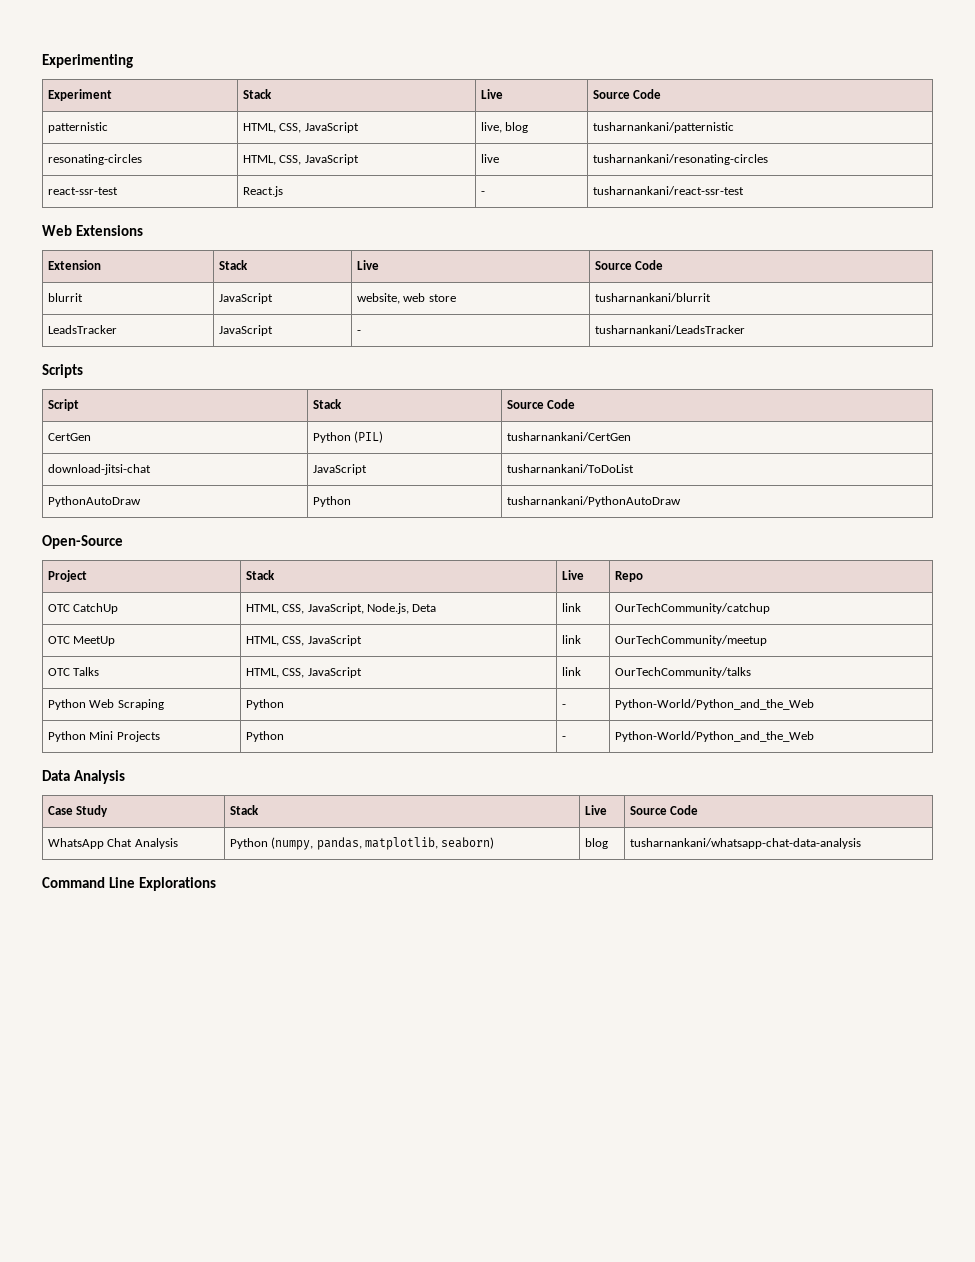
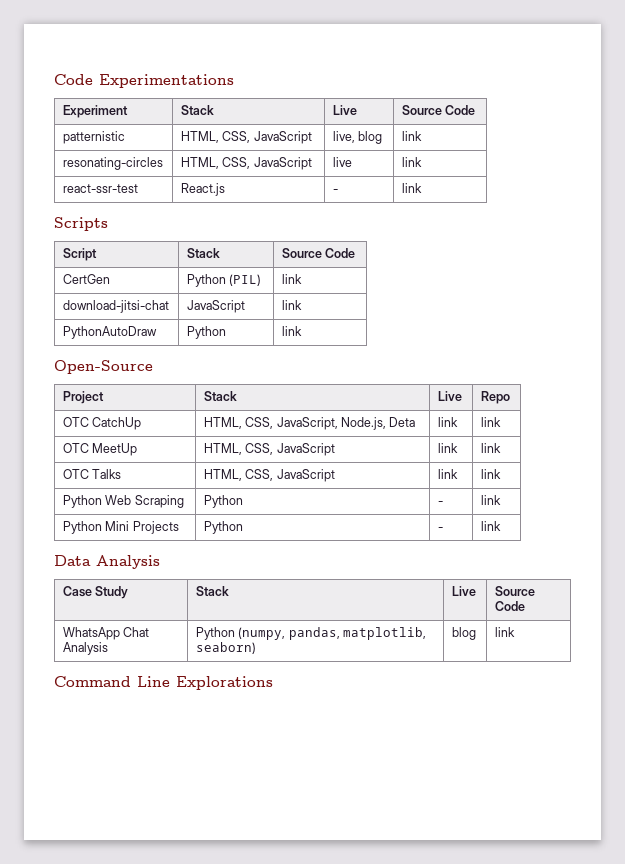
[42,54,133,68] Experimenting -> [54,74,234,88] Code Experimentations
[592,122,734,133] tusharnankani/patternistic -> [401,131,422,141] link
[592,154,768,165] tusharnankani/resonating-circles -> [401,157,422,167] link
[592,186,744,195] [42,225,143,236] [47,260,101,270] [218,260,248,270] [356,260,379,270] [594,260,664,270] [47,293,83,302] [218,293,273,304] [356,293,456,304] [594,293,711,302] [47,325,117,334] [218,325,273,336] [356,330,361,334] [594,325,745,334] tusharnankani/react-ssr-test // Web Extensions // Extension | Stack | Live | Source Code // blurrit | JavaScript | website, web store | tusharnankani/blurrit // LeadsTracker | JavaScript | - | tusharnankani/LeadsTracker -> [401,183,422,193] link
[506,432,631,441] tusharnankani/CertGen -> [281,274,302,284] link
[506,464,634,473] tusharnankani/ToDoList -> [281,300,302,310] link
[506,496,681,507] tusharnankani/PythonAutoDraw -> [281,326,302,336] link
[614,603,770,614] OurTechCommunity/catchup -> [480,417,501,427] link
[614,635,767,646] OurTechCommunity/meetup -> [480,443,501,453] link
[614,667,751,678] OurTechCommunity/talks -> [480,469,501,479] link
[614,699,814,710] Python-World/Python_and_the_Web -> [480,495,501,505] link
[614,731,814,742] Python-World/Python_and_the_Web -> [480,521,501,531] link
[629,838,861,849] tusharnankani/whatsapp-chat-data-analysis -> [494,627,515,637] link

